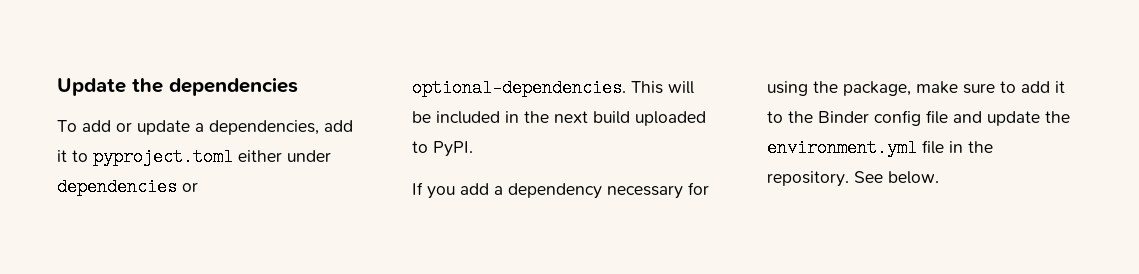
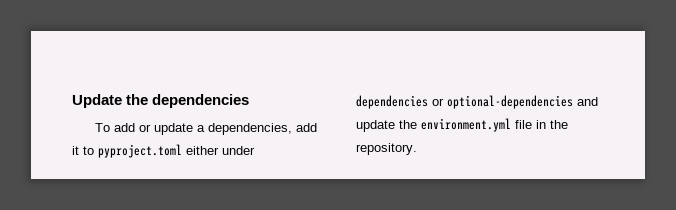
[412,79,694,97] [412,111,706,126] [412,141,473,157] [412,182,709,199] [767,81,1065,96] [767,110,948,126] optional-dependencies. This will be included in the next build uploaded to PyPI. // If you add a dependency necessary for using the package, make sure to add it to the Binder config file -> [447,95,573,109] optional-dependencies
[854,171,939,184] See below. -> (417, 149) none

